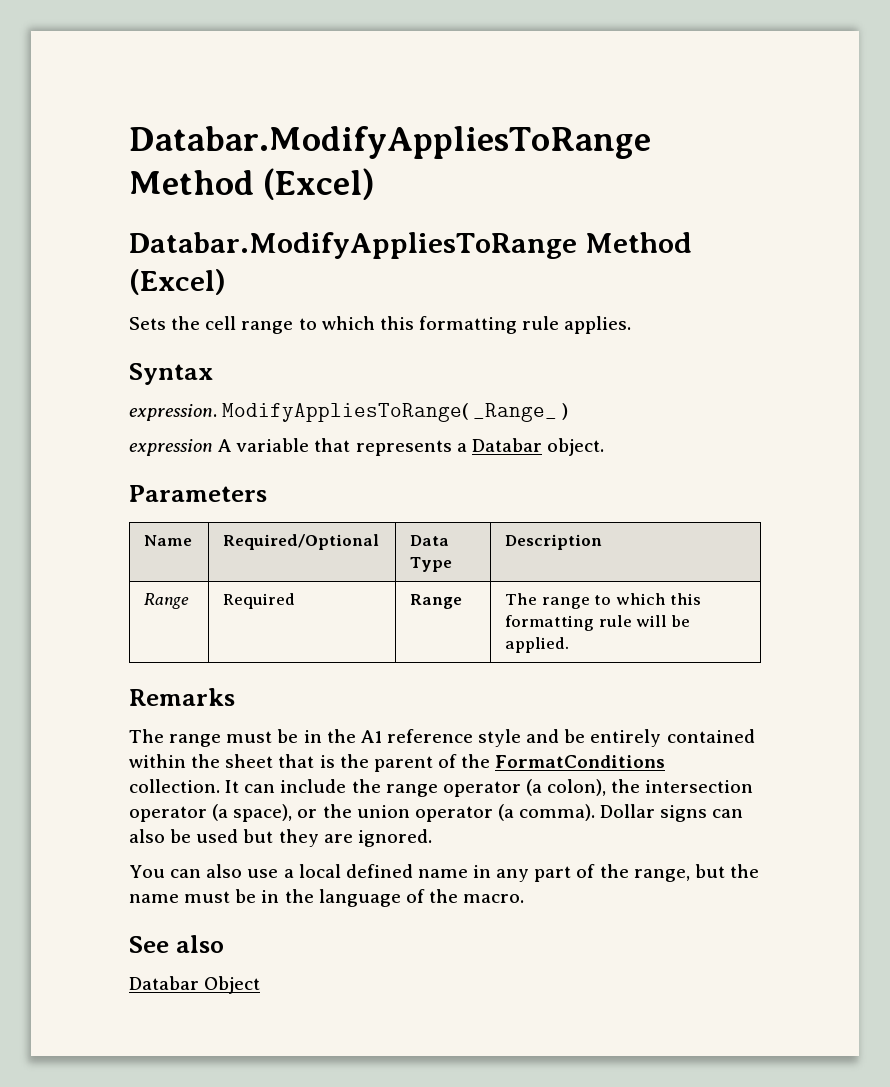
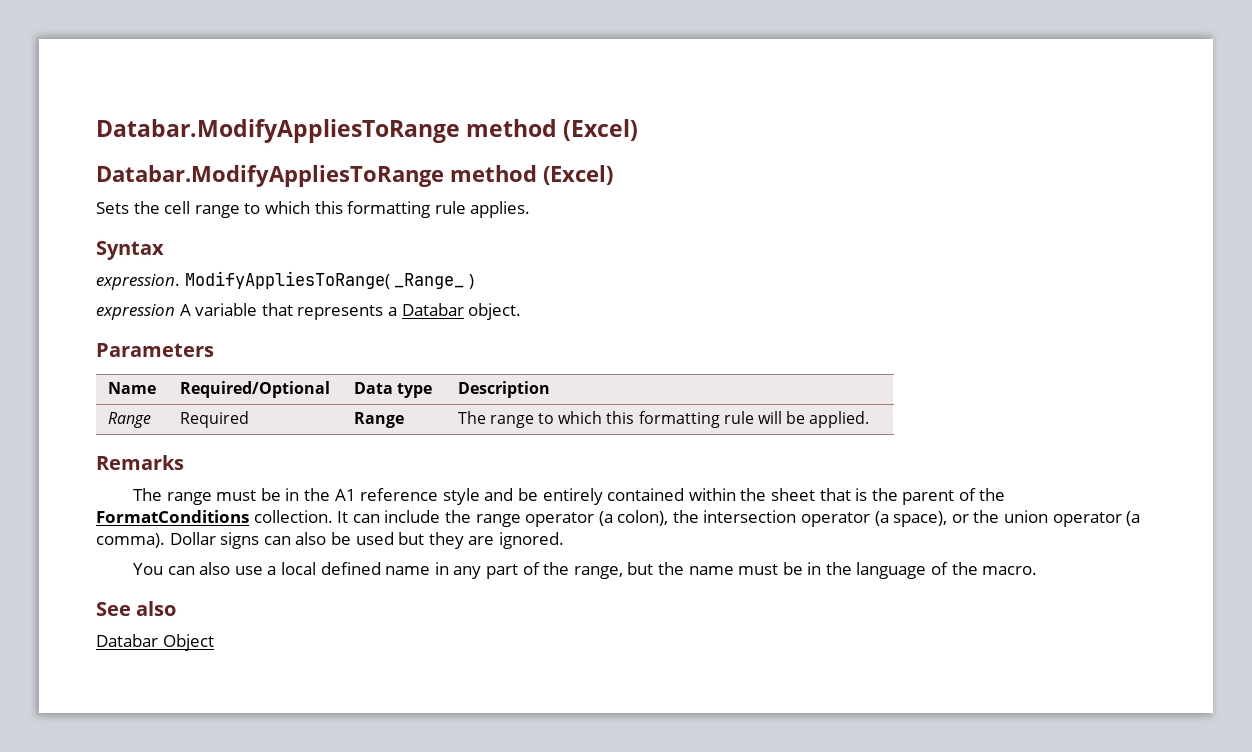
[129,126,651,159] [129,170,254,195] Databar.ModifyAppliesToRange Method -> [96,119,558,143] Databar.ModifyAppliesToRange method
[584,232,692,253] Method -> [449,165,537,182] method
[410,557,453,572] Type -> [396,383,432,398] type

